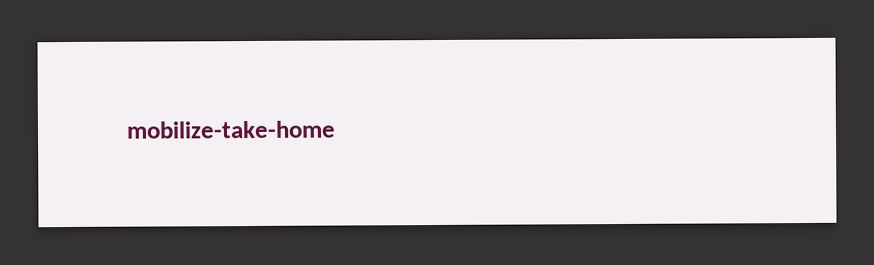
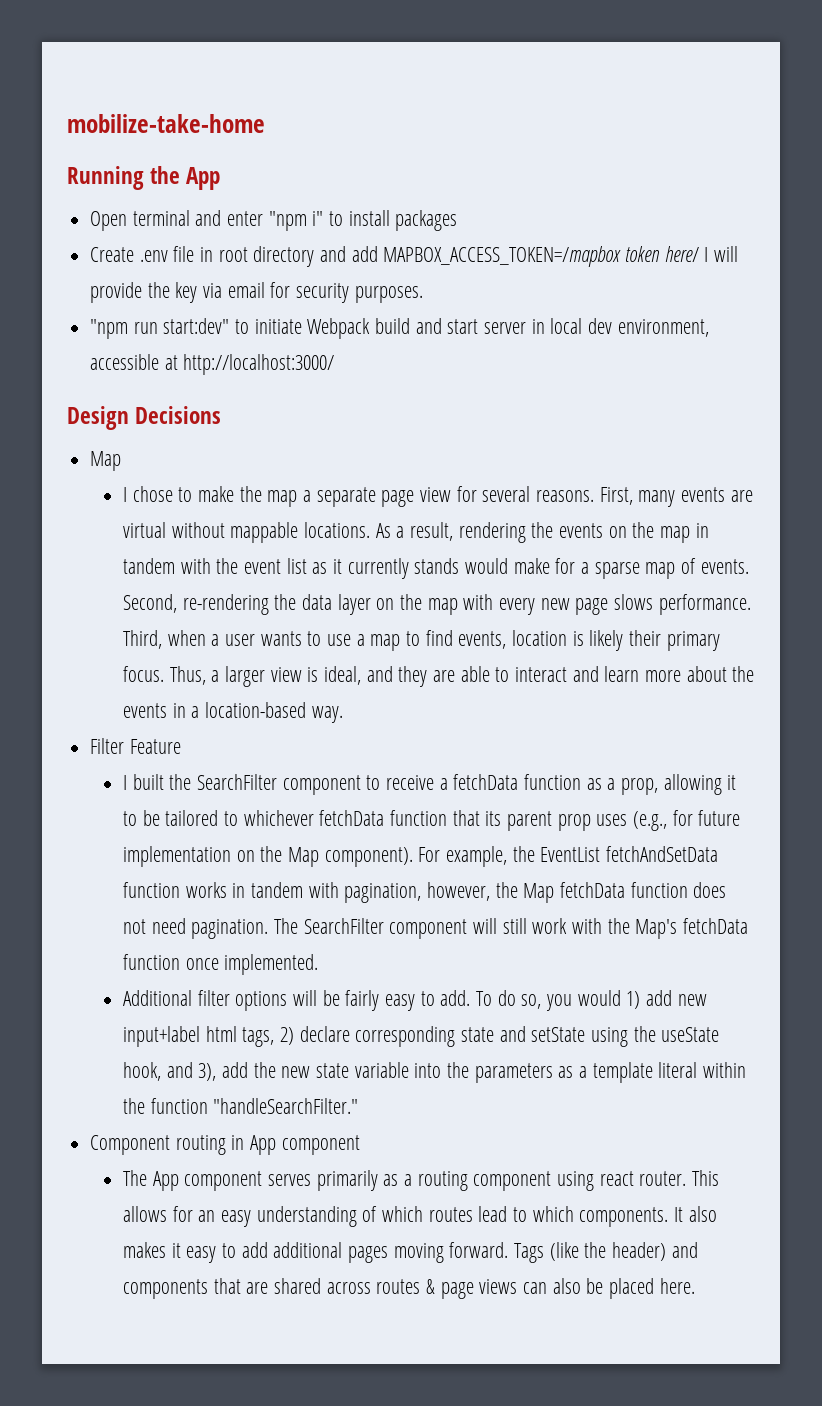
(336, 129) none -> [67,166,221,190] [90,210,458,231] [90,246,739,267] [90,282,423,303] [90,318,709,339] [90,354,335,375] [67,406,222,430] [90,451,122,471] [123,486,753,507] [123,522,709,543] [123,558,749,579] [123,594,751,615] [123,630,720,651] [123,666,755,687] [123,702,343,723] [90,738,181,754] [123,774,737,795] [123,810,741,831] [123,846,719,867] [123,882,727,903] [123,918,749,939] [123,954,319,975] [123,990,707,1011] [123,1026,720,1047] [123,1062,747,1083] [123,1098,359,1114] [90,1135,360,1155] [123,1170,720,1191] [123,1206,717,1227] [123,1242,698,1263] [123,1278,695,1299] // Running the App // Open terminal and enter "npm i" to install packages // Create .env file in root directory and add MAPBOX_ACCESS_TOKEN=/mapbox token here/ I will provide the key via email for security purposes. // "npm run start:dev" to initiate Webpack build and start server in local dev environment, accessible at http://localhost:3000/ // Design Decisions // Map // I chose to make the map a separate page view for several reasons. First, many events are virtual without mappable locations. As a result, rendering the events on the map in tandem with the event list as it currently stands would make for a sparse map of events. Second, re-rendering the data layer on the map with every new page slows performance. Third, when a user wants to use a map to find events, location is likely their primary focus. Thus, a larger view is ideal, and they are able to interact and learn more about the events in a location-based way. // Filter Feature // I built the SearchFilter component to receive a fetchData function as a prop, allowing it to be tailored to whichever fetchData function that its parent prop uses (e.g., for future implementation on the Map component). For example, the EventList fetchAndSetData function works in tandem with pagination, however, the Map fetchData function does not need pagination. The SearchFilter component will still work with the Map's fetchData function once implemented. // Additional filter options will be fairly easy to add. To do so, you would 1) add new input+label html tags, 2) declare corresponding state and setState using the useState hook, and 3), add the new state variable into the parameters as a template literal within the function "handleSearchFilter." // Component routing in App component // The App component serves primarily as a routing component using react router. This allows for an easy understanding of which routes lead to which components. It also makes it easy to add additional pages moving forward. Tags (like the header) and components that are shared across routes & page views can also be placed here.

